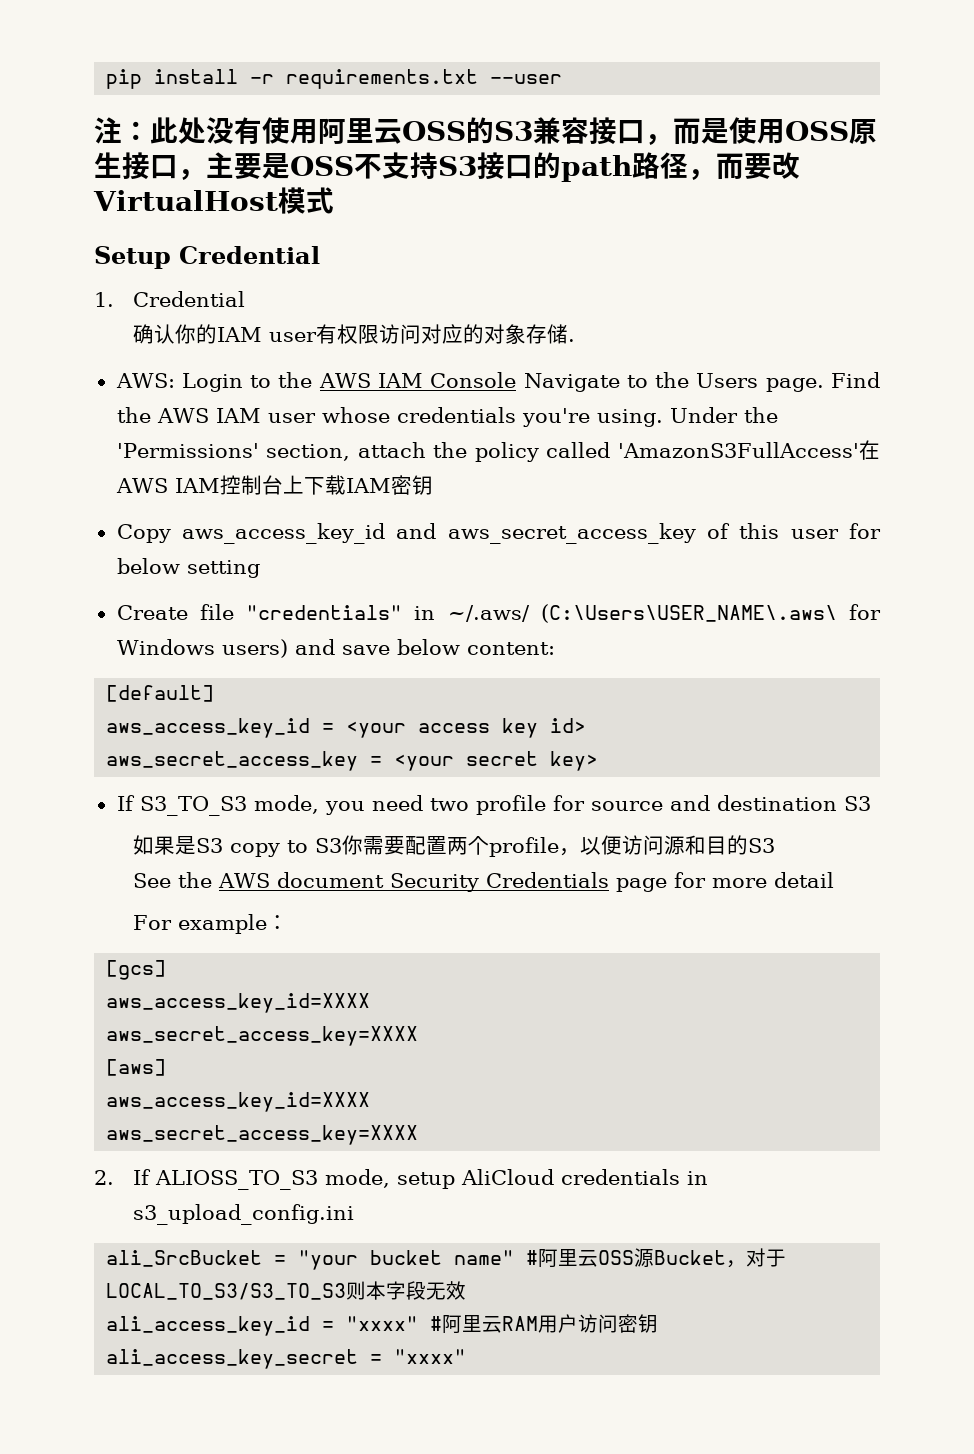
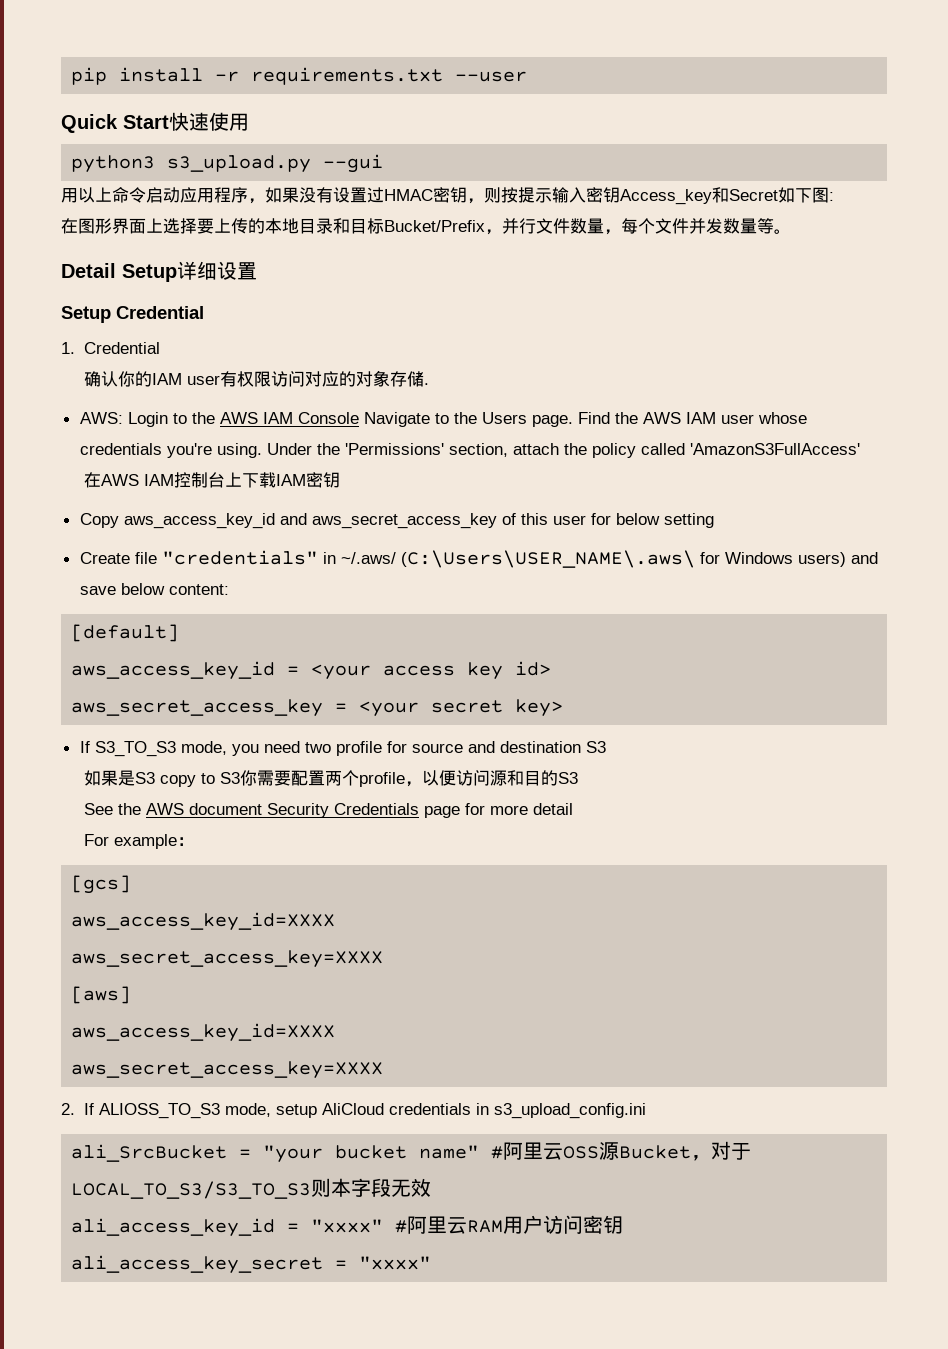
[94,117,877,145] [94,152,800,182] [93,187,334,214] 注：此处没有使用阿里云OSS的S3兼容接口，而是使用OSS原生接口，主要是OSS不支持S3接口的path路径，而要改VirtualHost模式 -> [61,112,249,133] [71,154,384,173] [61,187,834,205] [61,218,791,235] [61,261,257,282] Quick Start快速使用 // python3 s3_upload.py --gui // 用以上命令启动应用程序，如果没有设置过HMAC密钥，则按提示输入密钥Access_key和Secret如下图: // 在图形界面上选择要上传的本地目录和目标Bucket/Prefix，并行文件数量，每个文件并发数量等。 // Detail Setup详细设置
(860, 450) none -> (860, 449) //

